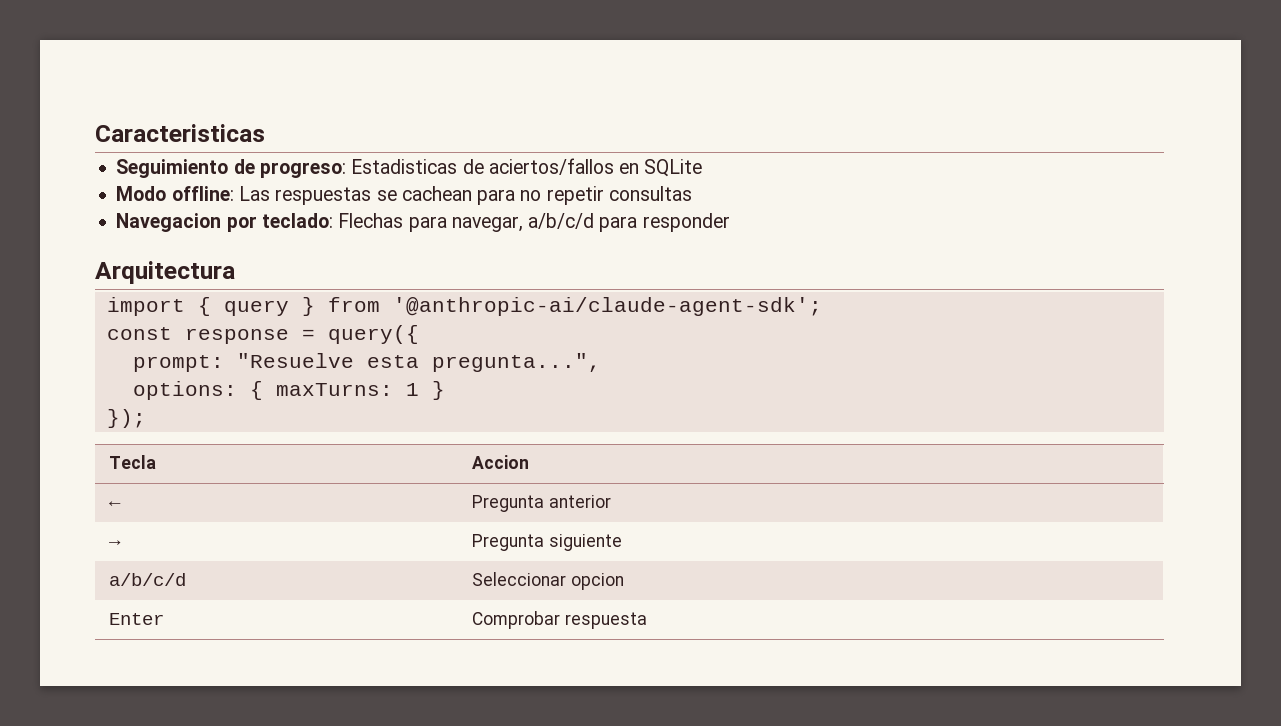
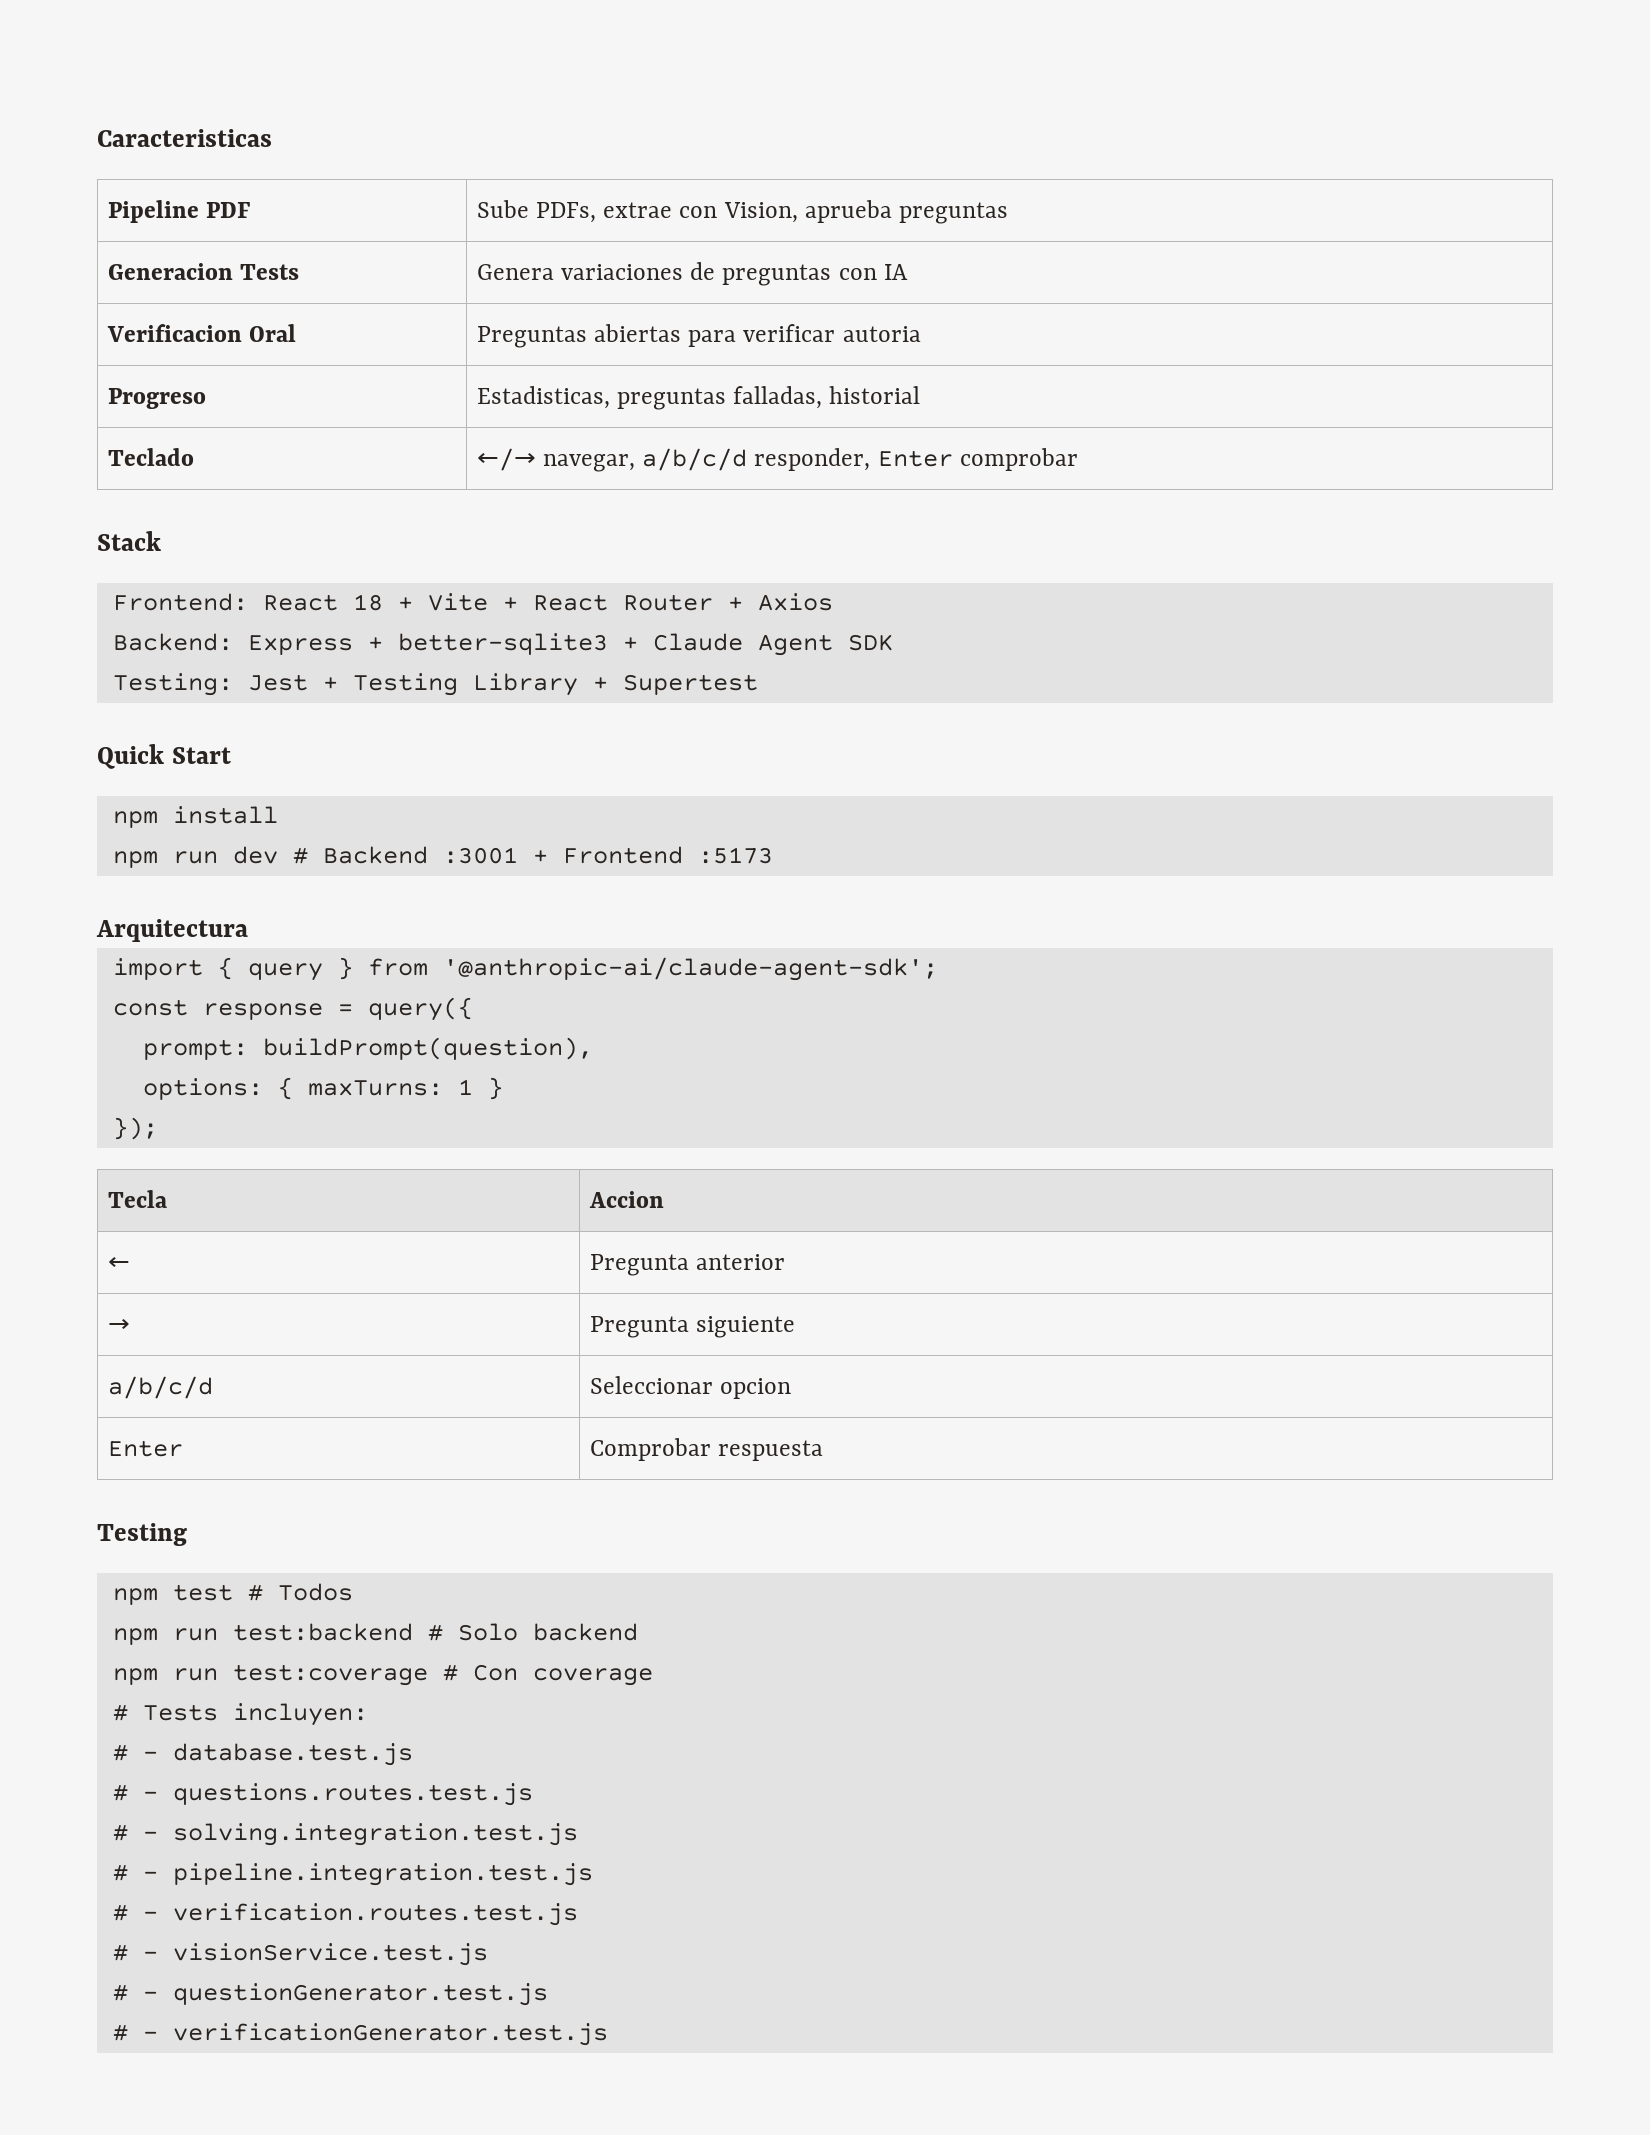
[116,158,703,178] [116,186,692,205] [116,213,730,232] // Seguimiento de progreso: Estadisticas de aciertos/fallos en SQLite // Modo offline: Las respuestas se cachean para no repetir consultas // Navegacion por teclado: Flechas para navegar, a/b/c/d para responder -> [107,200,251,223] [476,200,1008,224] [107,263,300,280] [476,262,908,286] [106,324,297,342] [476,324,921,348] [107,388,206,409] [476,386,921,410] [107,448,194,466] [476,448,1078,472] [97,531,161,551] [112,593,833,611] [112,633,893,656] [112,673,758,696] [97,744,231,769] [112,806,278,828] [112,846,773,868] // Pipeline PDF | Sube PDFs, extrae con Vision, aprueba preguntas // Generacion Tests | Genera variaciones de preguntas con IA // Verificacion Oral | Preguntas abiertas para verificar autoria // Progreso | Estadisticas, preguntas falladas, historial // Teclado | ←/→ navegar, a/b/c/d responder, Enter comprobar // Stack // Frontend: React 18 + Vite + React Router + Axios // Backend: Express + better-sqlite3 + Claude Agent SDK // Testing: Jest + Testing Library + Supertest // Quick Start // npm install // npm run dev # Backend :3001 + Frontend :5173
[236,353,601,372] "Resuelve esta pregunta...", -> [262,1037,593,1060] buildPrompt(question),
(647, 620) none -> [97,1523,187,1546] [112,1583,353,1605] [112,1623,638,1645] [112,1664,653,1686] [112,1703,368,1726] [112,1743,413,1766] [112,1783,533,1806] [112,1823,578,1846] [112,1863,593,1886] [112,1903,578,1926] [112,1943,488,1966] [112,1983,548,2006] [112,2023,608,2046] // Testing // npm test # Todos // npm run test:backend # Solo backend // npm run test:coverage # Con coverage // # Tests incluyen: // # - database.test.js // # - questions.routes.test.js // # - solving.integration.test.js // # - pipeline.integration.test.js // # - verification.routes.test.js // # - visionService.test.js // # - questionGenerator.test.js // # - verificationGenerator.test.js

